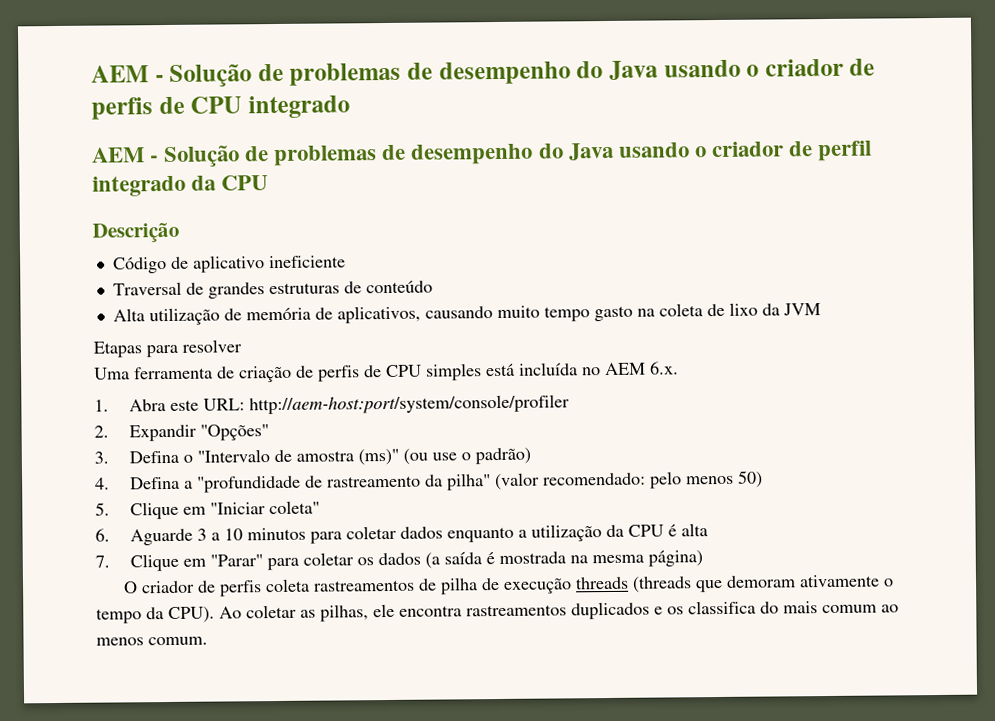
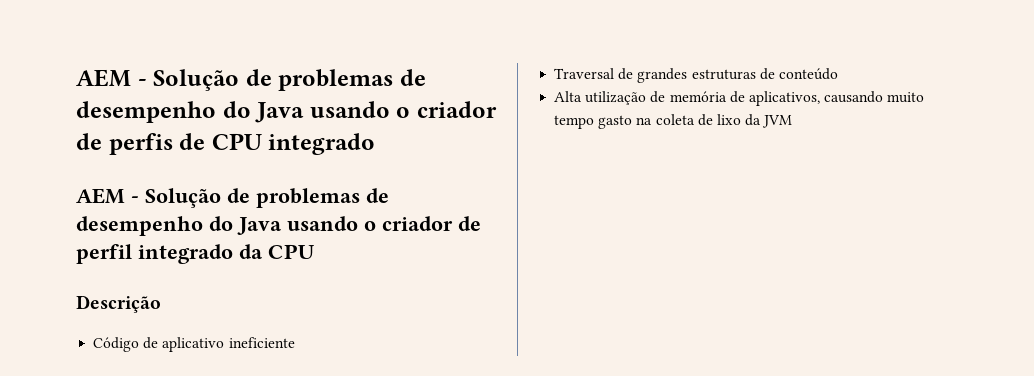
[93,339,242,358] [94,361,679,383] [94,394,571,415] [94,424,270,442] [94,447,532,466] [95,470,764,493] [95,500,321,520] [95,523,709,546] [95,550,704,572] [123,574,895,597] [96,600,899,624] [96,636,208,646] // Etapas para resolver // Uma ferramenta de criação de perfis de CPU simples está incluída no AEM 6.x. // 1. Abra este URL: http://aem-host:port/system/console/profiler // 2. Expandir "Opções" // 3. Defina o "Intervalo de amostra (ms)" (ou use o padrão) // 4. Defina a "profundidade de rastreamento da pilha" (valor recomendado: pelo menos 50) // 5. Clique em "Iniciar coleta" // 6. Aguarde 3 a 10 minutos para coletar dados enquanto a utilização da CPU é alta // 7. Clique em "Parar" para coletar os dados (a saída é mostrada na mesma página) // O criador de perfis coleta rastreamentos de pilha de execução threads (threads que demoram ativamente o tempo da CPU). Ao coletar as pilhas, ele encontra rastreamentos duplicados e os classifica do mais comum ao menos comum. -> (793, 121) none

